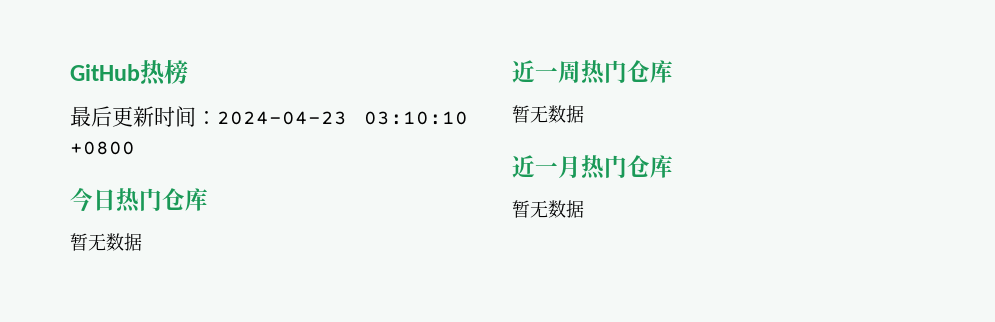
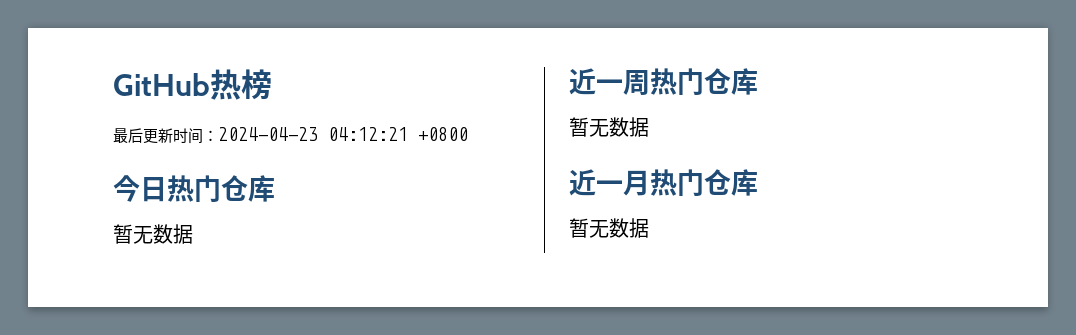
[364,111,468,125] 03:10:10 -> [328,127,408,141] 04:12:21

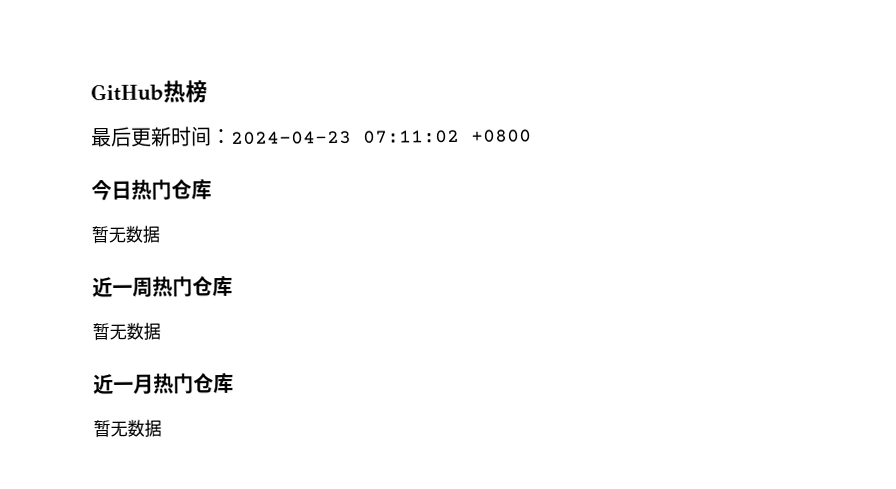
[328,127,408,141] 04:12:21 -> [362,129,460,144] 07:11:02

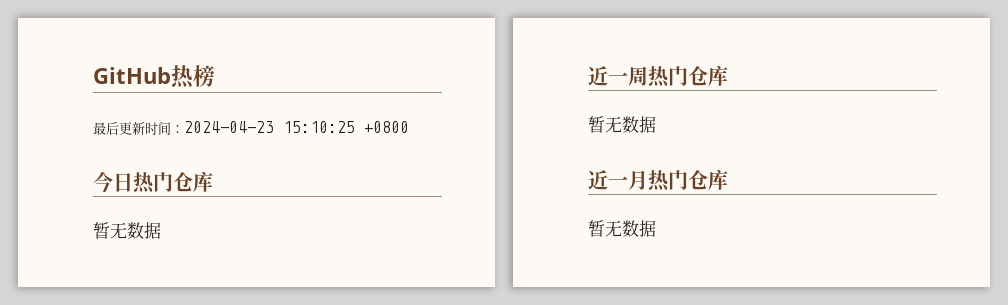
[362,129,460,144] 07:11:02 -> [283,121,355,133] 15:10:25

